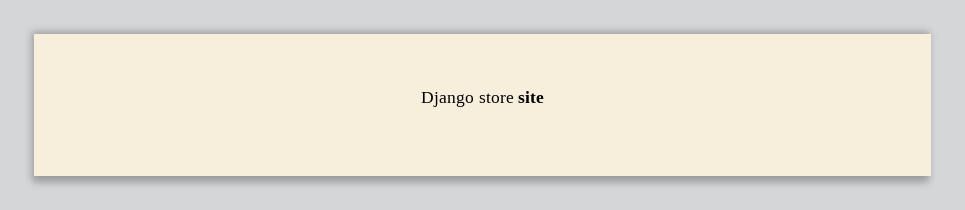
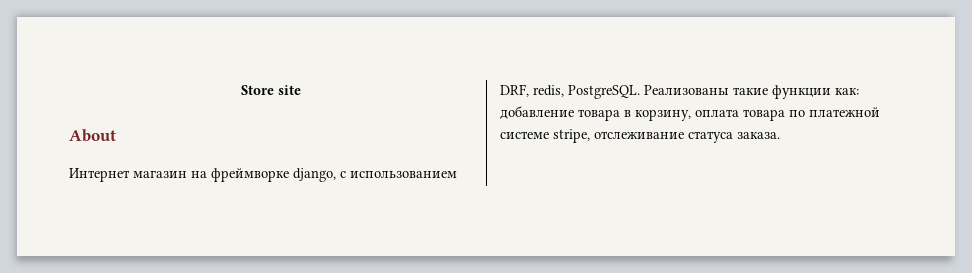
[420,92,514,107] Django store -> [240,85,274,95] Store
(545, 97) none -> [69,129,116,142] [69,168,457,182] [500,84,859,99] [500,106,880,121] [500,129,780,143] // About // Интернет магазин на фреймворке django, с использованием DRF, redis, PostgreSQL. Реализованы такие функции как: добавление товара в корзину, оплата товара по платежной системе stripe, отслеживание статуса заказа.

